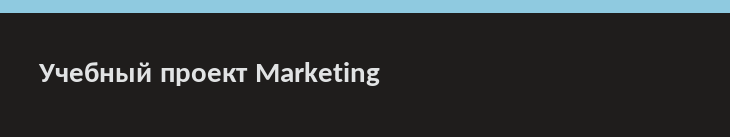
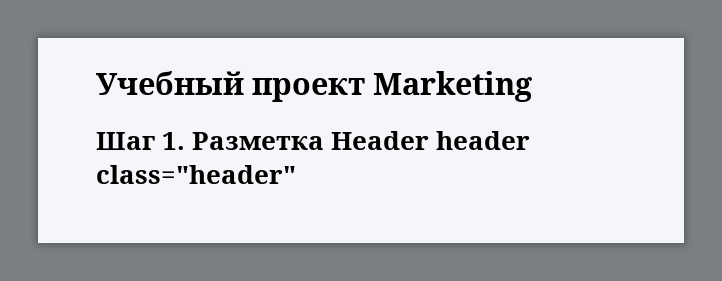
(380, 74) none -> [96,131,531,150] [96,165,296,184] // Шаг 1. Разметка Header header class="header"

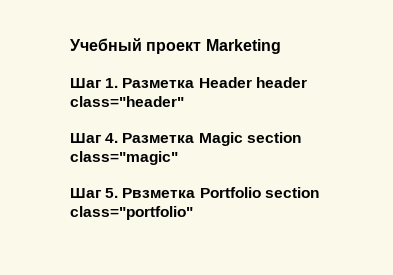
(296, 174) none -> [70,132,301,146] [70,151,178,165] [70,187,319,198] [70,206,193,220] // Шаг 4. Разметка Magic section class="magic" // Шаг 5. Рвзметка Portfolio section class="portfolio"

